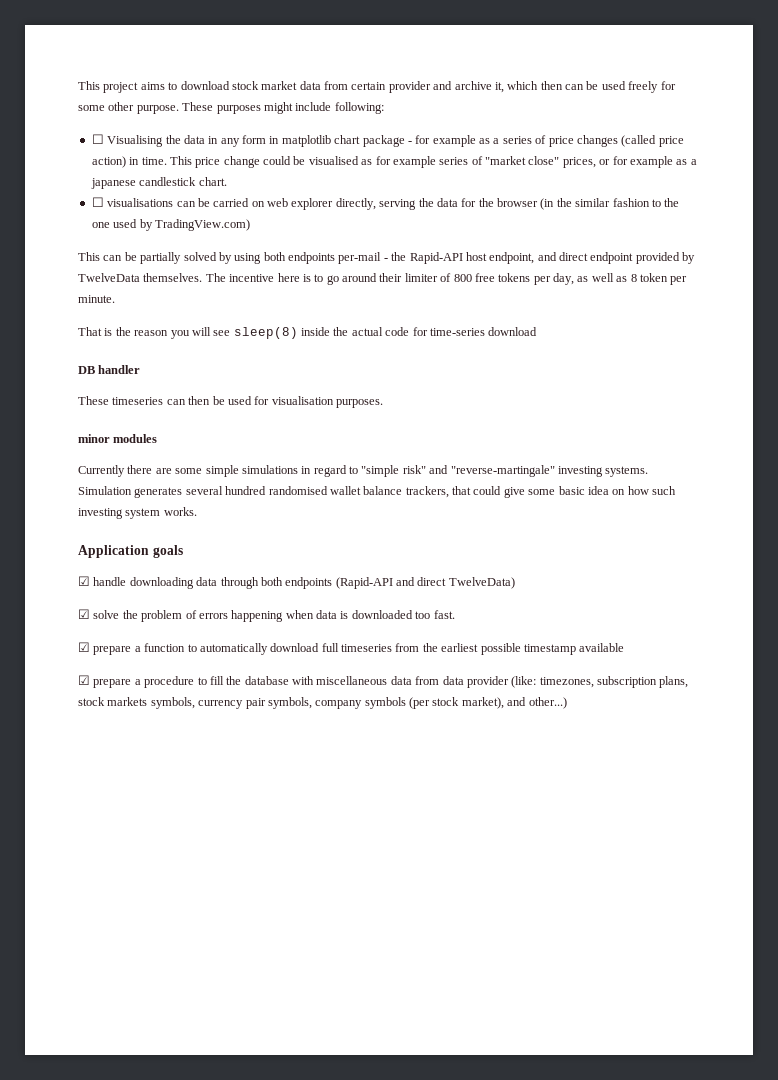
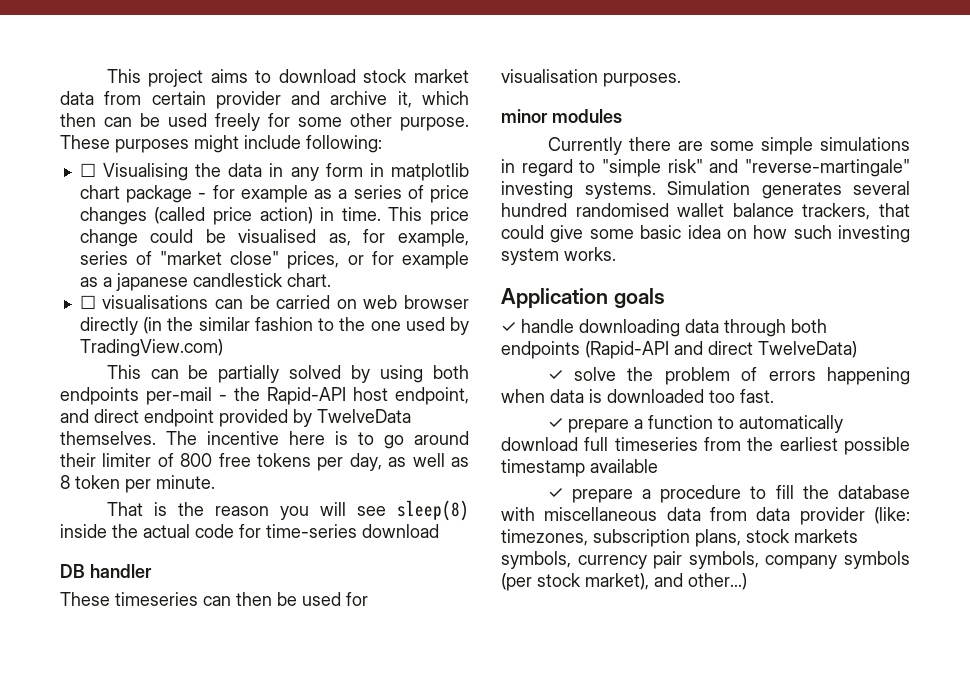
[361,156,436,168] as for example -> [328,229,469,247] as, for example,
[291,198,538,210] explorer directly, serving the data for the browser -> [404,295,469,309] [79,317,138,335] browser directly
[78,576,90,586] ☑ -> [501,322,516,333] ✓
[78,609,90,619] ☑ -> [547,370,563,381] ✓
[78,642,90,652] ☑ -> [547,418,563,429] ✓
[78,675,90,685] ☑ -> [547,488,563,499] ✓

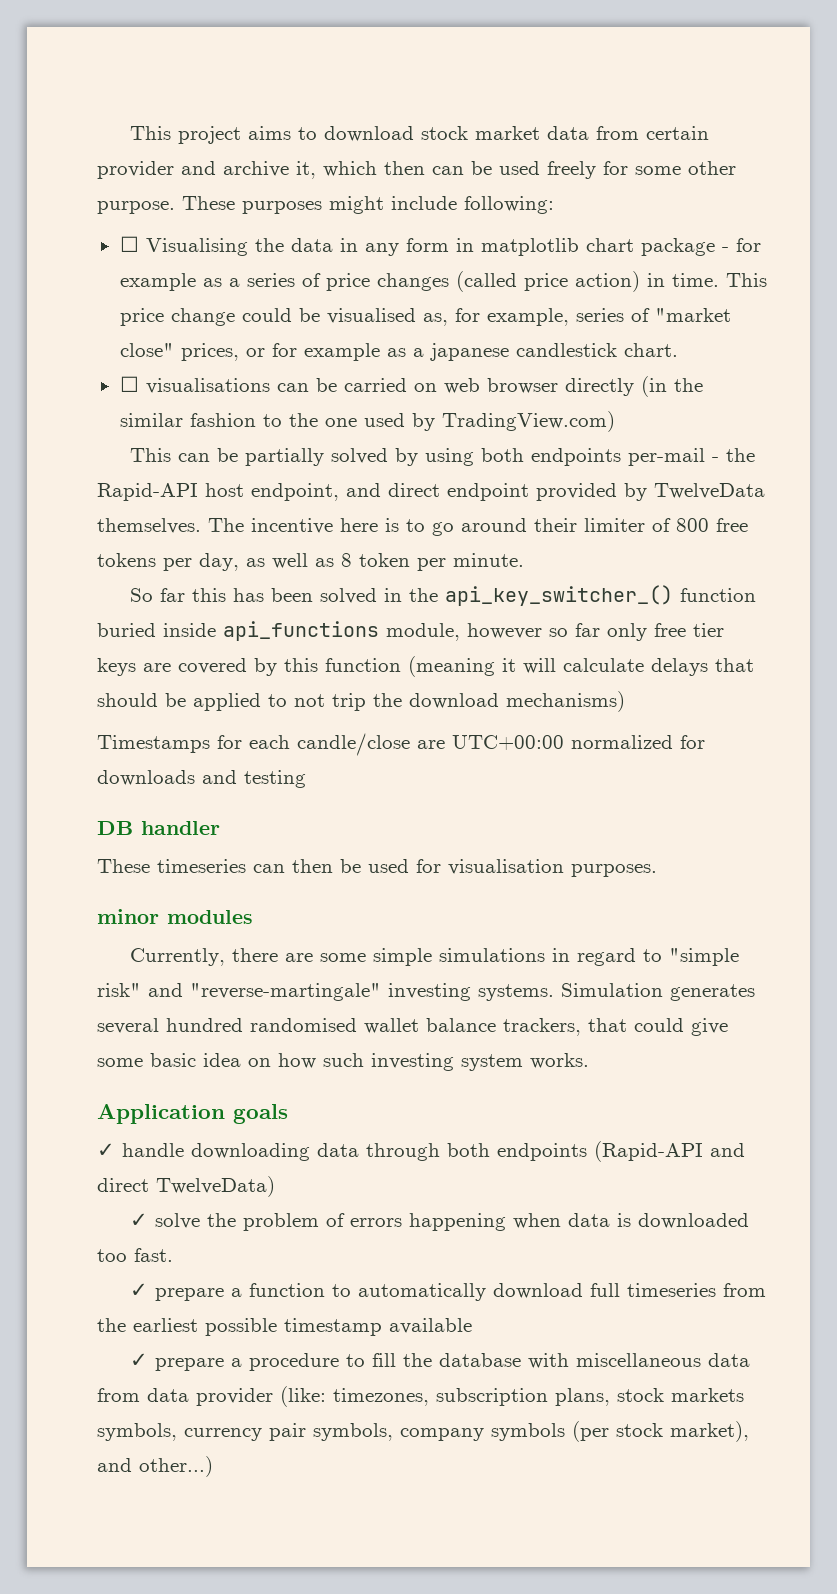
[106,500,469,521] [60,524,439,538] That is the reason you will see sleep(8) inside the actual code for time-series download -> [130,585,757,606] [97,621,724,641] [97,656,754,677] [97,691,625,712] [97,733,705,756] [97,770,306,788] So far this has been solved in the api_key_switcher_() function buried inside api_functions module, however so far only free tier keys are covered by this function (meaning it will calculate delays that should be applied to not trip the download mechanisms) // Timestamps for each candle/close are UTC+00:00 normalized for downloads and testing
[547,137,622,155] Currently -> [130,948,226,966] Currently,

